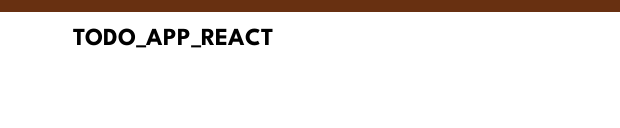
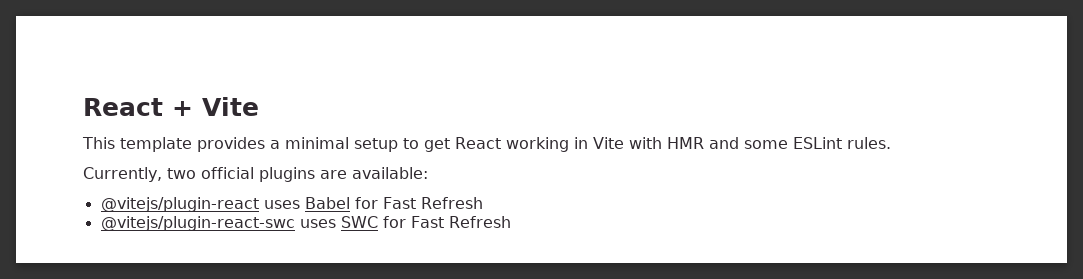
[73,28,273,48] TODO_APP_REACT -> [83,97,259,116] [82,137,891,152] [83,167,428,182] [100,197,483,212] [100,216,511,231] React + Vite // This template provides a minimal setup to get React working in Vite with HMR and some ESLint rules. // Currently, two official plugins are available: // @vitejs/plugin-react uses Babel for Fast Refresh // @vitejs/plugin-react-swc uses SWC for Fast Refresh

